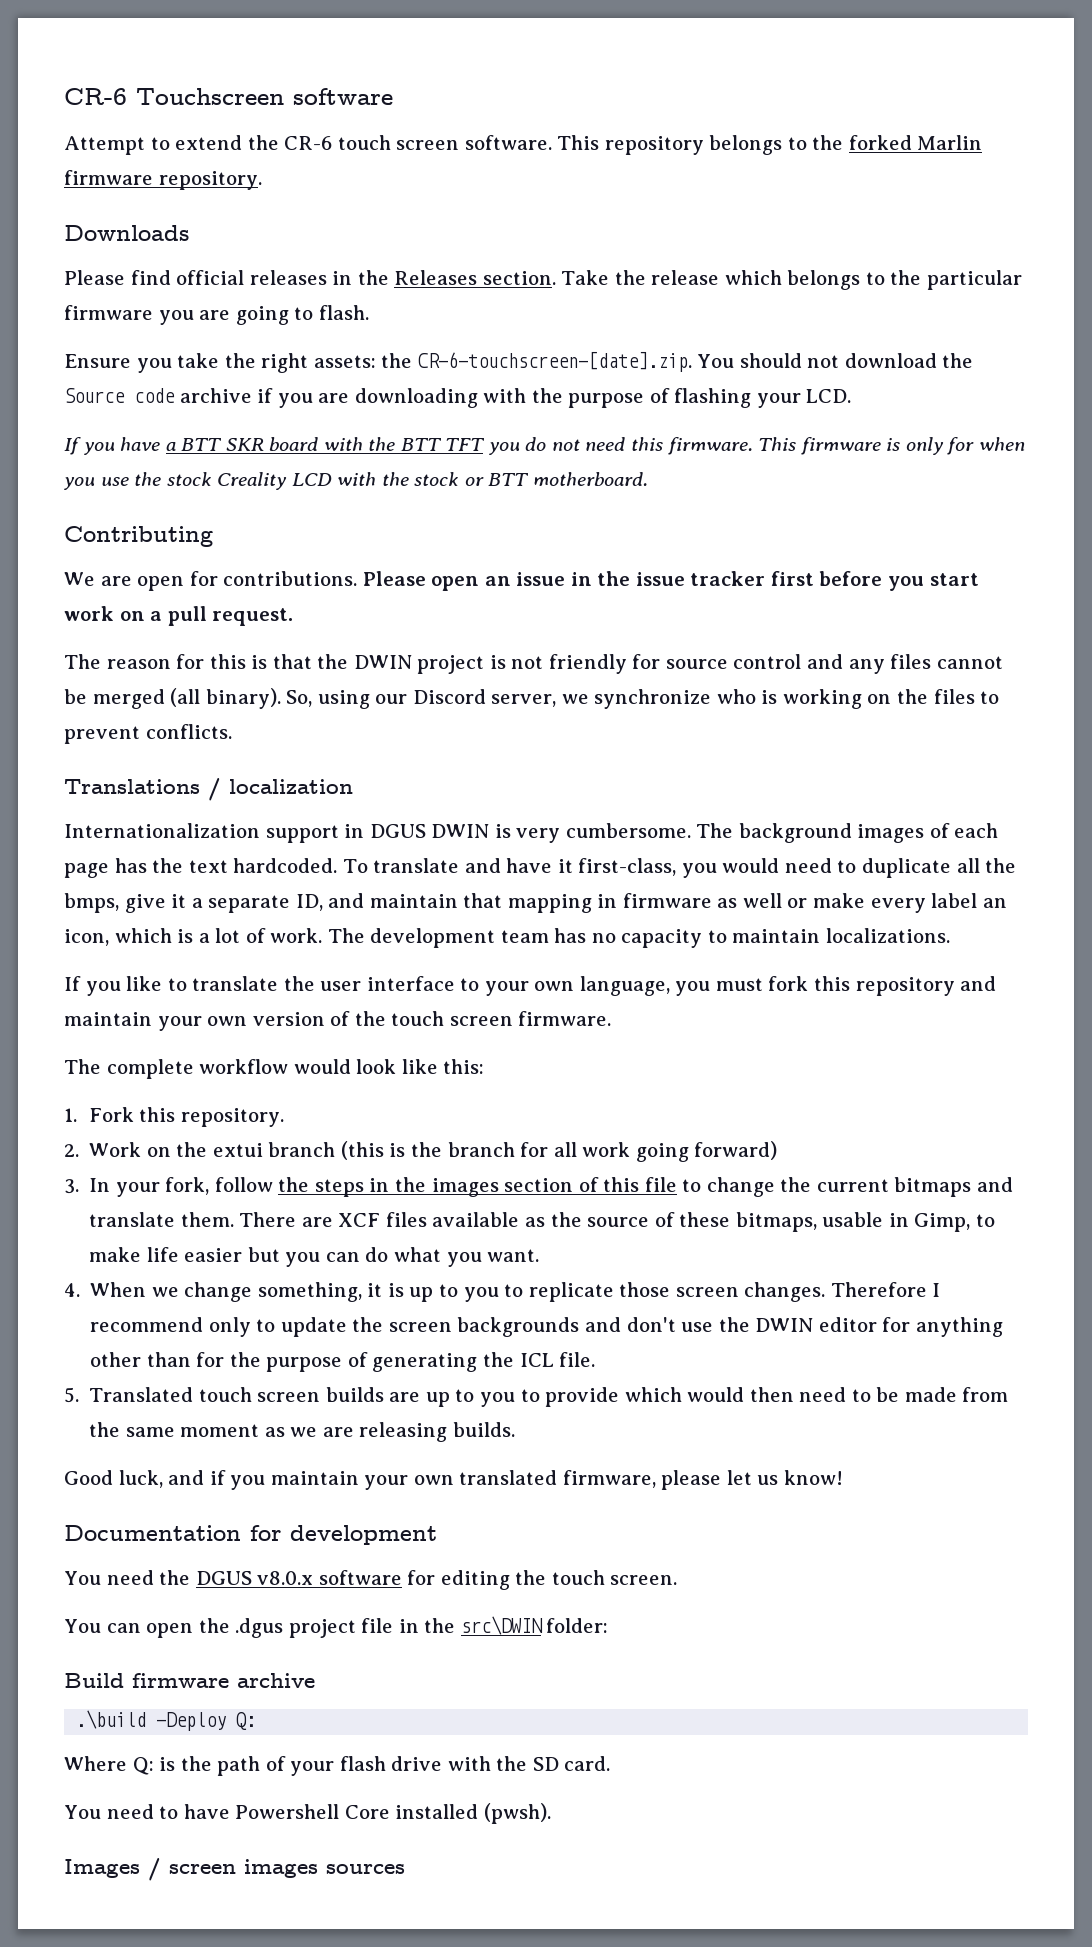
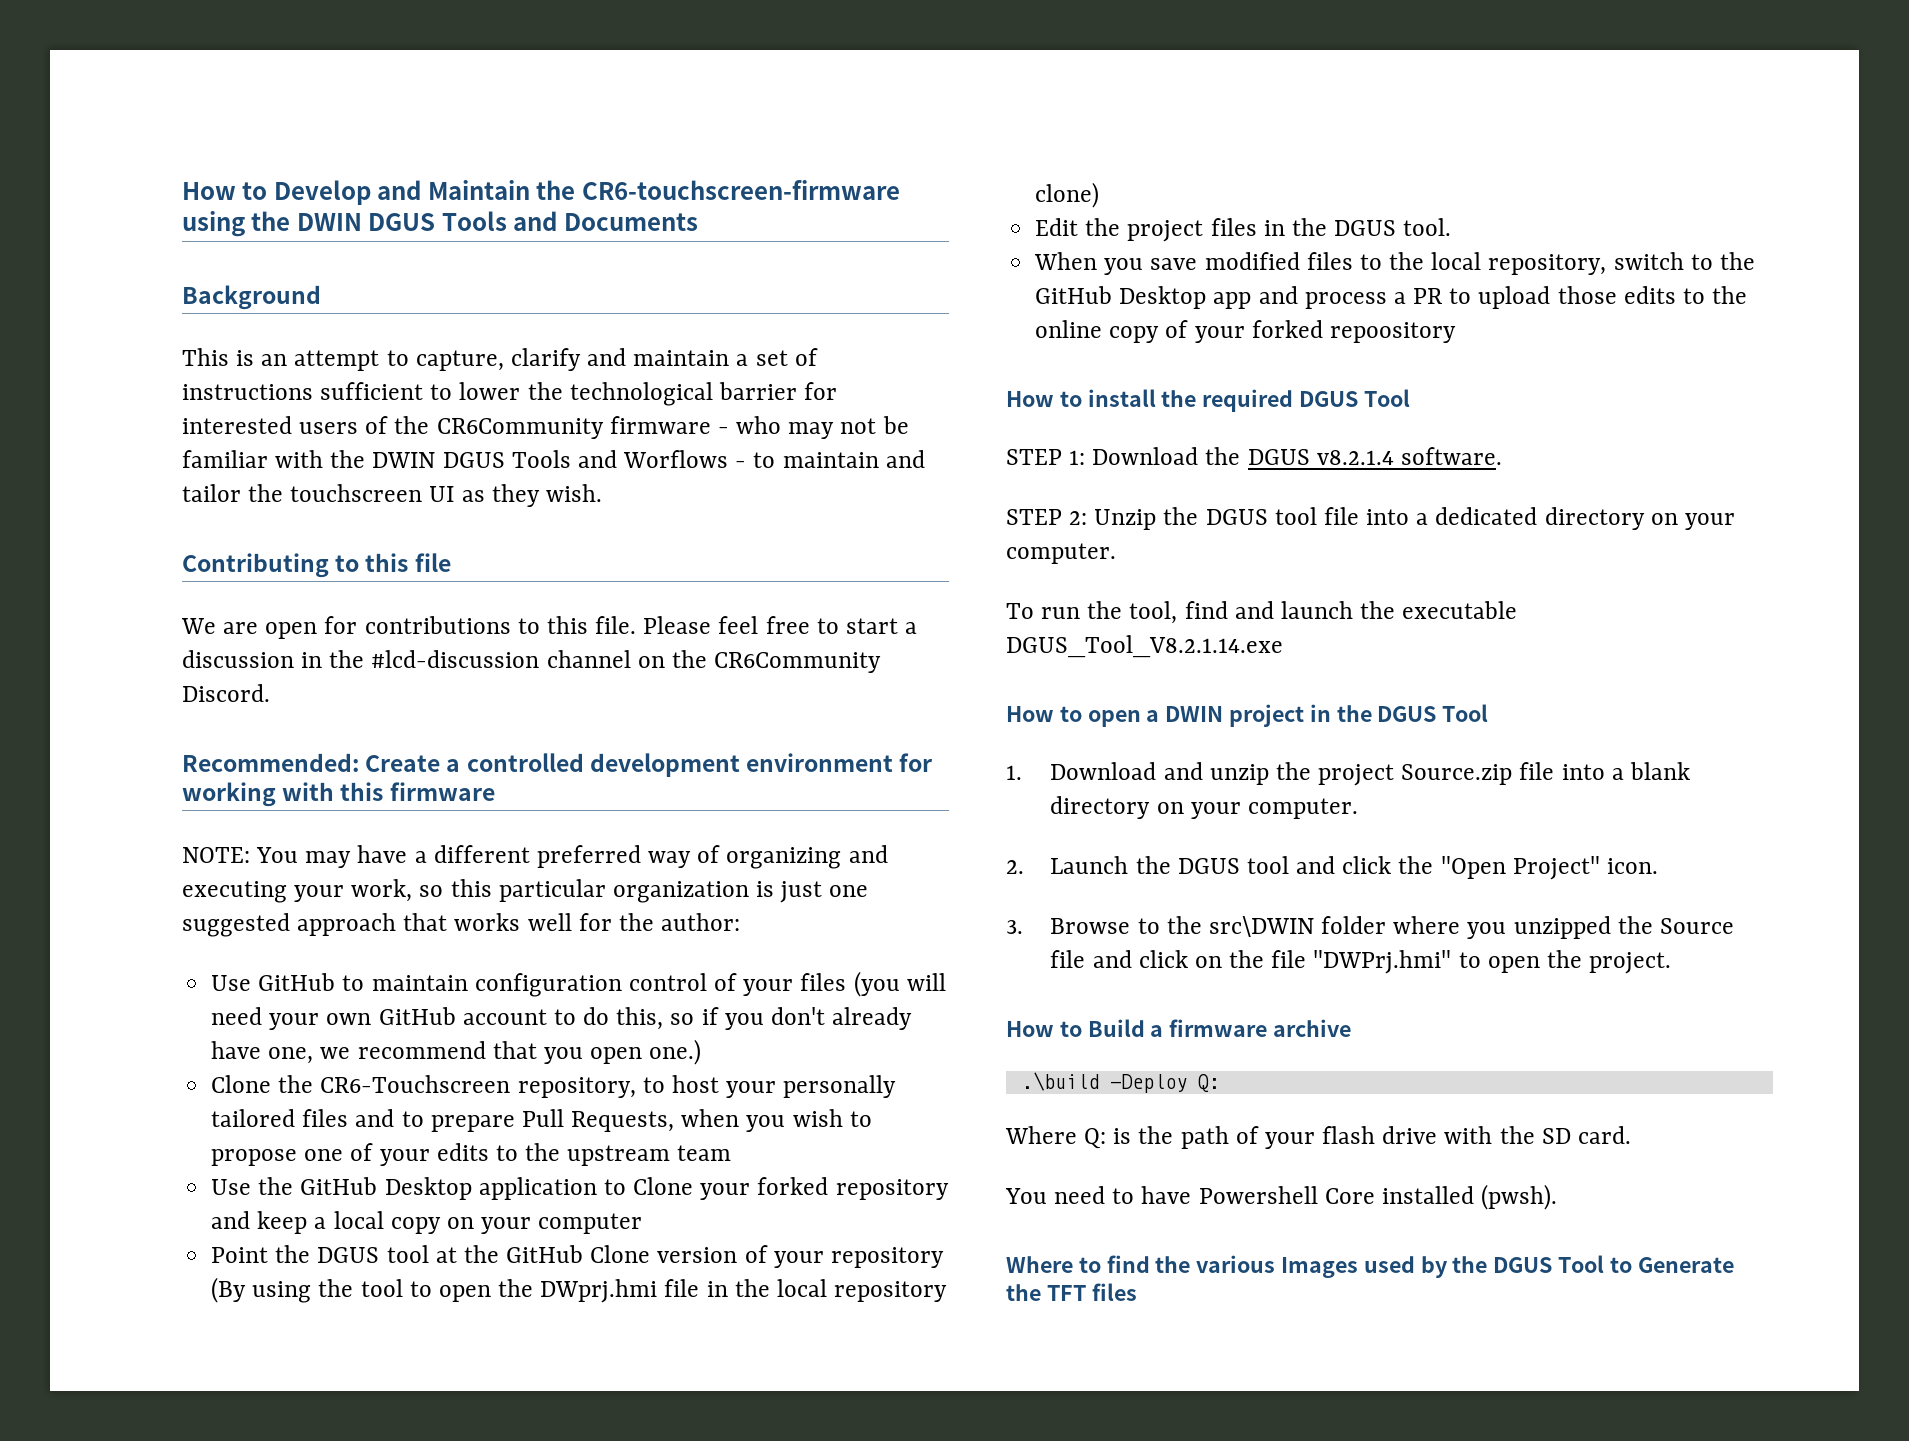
[64,88,393,105] [64,135,983,155] [64,170,262,190] [64,225,189,241] [64,270,1023,290] [64,305,369,325] [64,351,974,373] [64,388,852,408] [64,437,1025,455] [64,472,648,490] [64,526,213,547] [64,571,979,591] [64,606,294,626] [64,654,1003,674] [64,688,1000,709] [64,724,232,744] [64,778,353,801] [64,823,999,843] [64,858,1017,878] [64,893,1007,913] [64,928,951,948] [64,976,997,996] [64,1011,612,1031] [64,1059,485,1079] [64,1107,284,1127] [64,1141,778,1162] [64,1177,1013,1197] [89,1212,995,1232] [89,1247,540,1267] [64,1282,941,1302] [90,1317,1003,1337] [90,1352,596,1372] [64,1387,1009,1407] [89,1422,515,1442] [64,1470,843,1490] [64,1525,437,1545] [64,1570,678,1590] [64,1616,609,1638] [64,1673,124,1688] CR-6 Touchscreen software // Attempt to extend the CR-6 touch screen software. This repository belongs to the forked Marlin firmware repository. // Downloads // Please find official releases in the Releases section. Take the release which belongs to the particular firmware you are going to flash. // Ensure you take the right assets: the CR-6-touchscreen-[date].zip. You should not download the Source code archive if you are downloading with the purpose of flashing your LCD. // If you have a BTT SKR board with the BTT TFT you do not need this firmware. This firmware is only for when you use the stock Creality LCD with the stock or BTT motherboard. // Contributing // We are open for contributions. Please open an issue in the issue tracker first before you start work on a pull request. // The reason for this is that the DWIN project is not friendly for source control and any files cannot be merged (all binary). So, using our Discord server, we synchronize who is working on the files to prevent conflicts. // Translations / localization // Internationalization support in DGUS DWIN is very cumbersome. The background images of each page has the text hardcoded. To translate and have it first-class, you would need to duplicate all the bmps, give it a separate ID, and maintain that mapping in firmware as well or make every label an icon, which is a lot of work. The development team has no capacity to maintain localizations. // If you like to translate the user interface to your own language, you must fork this repository and maintain your own version of the touch screen firmware. // The complete workflow would look like this: // 1. Fork this repository. // 2. Work on the extui branch (this is the branch for all work going forward) // 3. In your fork, follow the steps in the images section of this file to change the current bitmaps and translate them. There are XCF files available as the source of these bitmaps, usable in Gimp, to make life easier but you can do what you want. // 4. When we change something, it is up to you to replicate those screen changes. Therefore I recommend only to update the screen backgrounds and don't use the DWIN editor for anything other than for the purpose of generating the ICL file. // 5. Translated touch screen builds are up to you to provide which would then need to be made from the same moment as we are releasing builds. // Good luck, and if you maintain your own translated firmware, please let us know! // Documentation for development // You need the DGUS v8.0.x software for editing the touch screen. // You can open the .dgus project file in the src\DWIN folder: // Build -> [182,180,900,205] [182,211,698,237] [182,285,321,310] [182,348,818,371] [182,382,838,406] [182,416,909,439] [182,450,925,468] [182,484,602,507] [182,553,451,578] [181,616,918,639] [182,650,882,673] [182,684,270,702] [182,753,934,777] [182,782,495,807] [182,845,888,869] [182,879,869,903] [182,913,741,937] [211,971,946,997] [211,1007,913,1030] [211,1039,702,1065] [211,1075,897,1098] [211,1109,872,1132] [211,1143,732,1166] [211,1177,949,1200] [211,1211,643,1234] [211,1245,944,1268] [211,1277,948,1303] [1035,182,1100,208] [1035,218,1452,242] [1034,252,1755,275] [1035,286,1748,309] [1035,320,1456,343] [1006,389,1410,412] [1006,447,1502,465] [1006,507,1735,530] [1006,543,1116,564] [1006,601,1518,624] [1006,635,1283,658] [1006,704,1489,727] [1006,762,1690,786] [1050,796,1358,819] [1006,856,1658,880] [1006,916,1734,939] [1050,950,1671,974] [1006,1019,1164,1037] How to Develop and Maintain the CR6-touchscreen-firmware using the DWIN DGUS Tools and Documents // Background // This is an attempt to capture, clarify and maintain a set of instructions sufficient to lower the technological barrier for interested users of the CR6Community firmware - who may not be familiar with the DWIN DGUS Tools and Worflows - to maintain and tailor the touchscreen UI as they wish. // Contributing to this file // We are open for contributions to this file. Please feel free to start a discussion in the #lcd-discussion channel on the CR6Community Discord. // Recommended: Create a controlled development environment for working with this firmware // NOTE: You may have a different preferred way of organizing and executing your work, so this particular organization is just one suggested approach that works well for the author: // Use GitHub to maintain configuration control of your files (you will need your own GitHub account to do this, so if you don't already have one, we recommend that you open one.) // Clone the CR6-Touchscreen repository, to host your personally tailored files and to prepare Pull Requests, when you wish to propose one of your edits to the upstream team // Use the GitHub Desktop application to Clone your forked repository and keep a local copy on your computer // Point the DGUS tool at the GitHub Clone version of your repository (By using the tool to open the DWprj.hmi file in the local repository clone) // Edit the project files in the DGUS tool. // When you save modified files to the local repository, switch to the GitHub Desktop app and process a PR to upload those edits to the online copy of your forked repoository // How to install the required DGUS Tool // STEP 1: Download the DGUS v8.2.1.4 software. // STEP 2: Unzip the DGUS tool file into a dedicated directory on your computer. // To run the tool, find and launch the executable DGUS_Tool_V8.2.1.14.exe // How to open a DWIN project in the DGUS Tool // 1. Download and unzip the project Source.zip file into a blank directory on your computer. // 2. Launch the DGUS tool and click the "Open Project" icon. // 3. Browse to the src\DWIN folder where you unzipped the Source file and click on the file "DWPrj.hmi" to open the project. // How to Build a
[64,1858,405,1881] Images / screen images sources -> [1006,1255,1734,1278] [1006,1283,1137,1301] Where to find the various Images used by the DGUS Tool to Generate the TFT files

